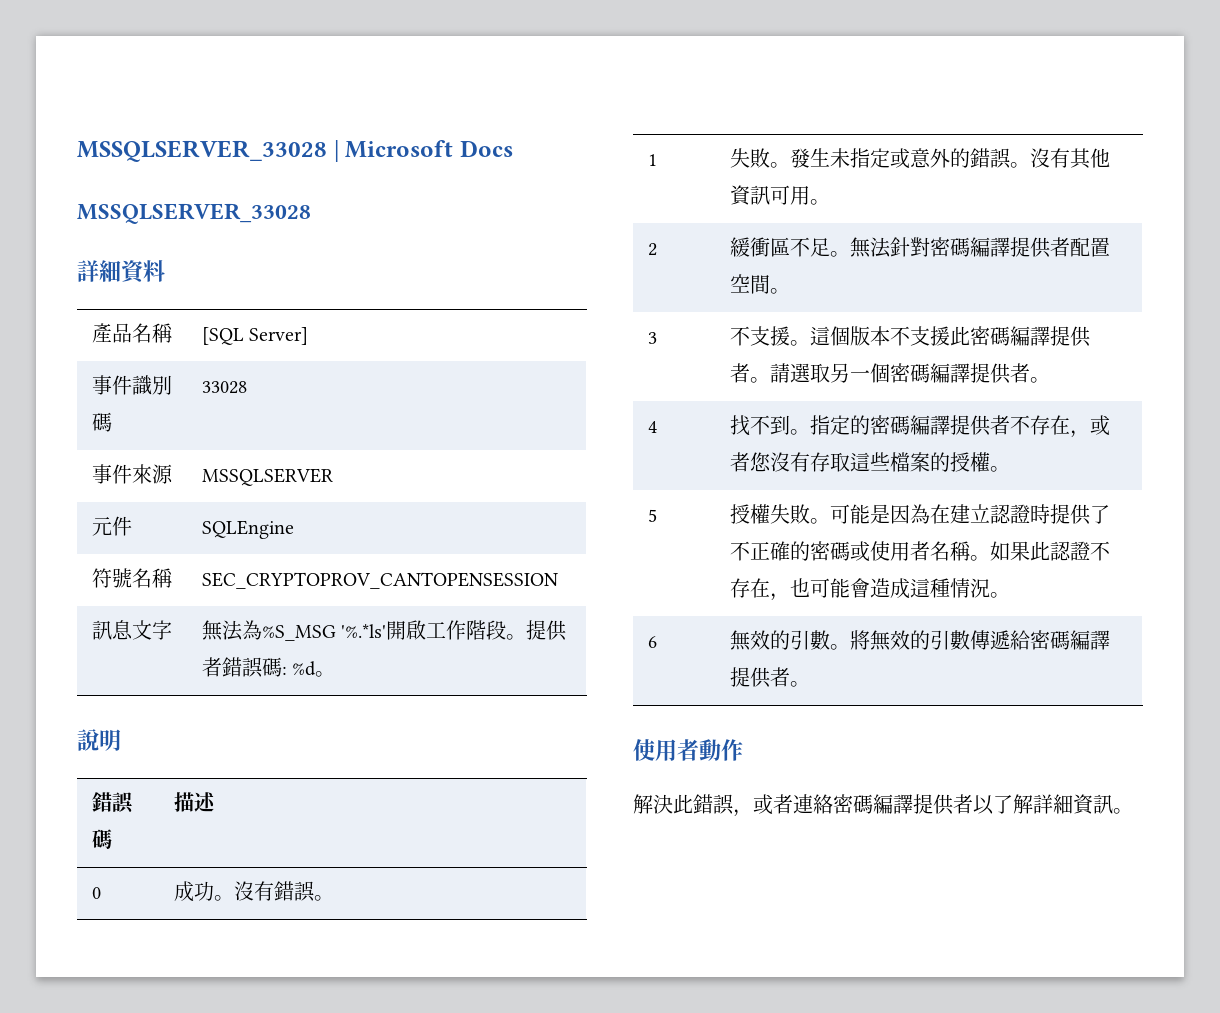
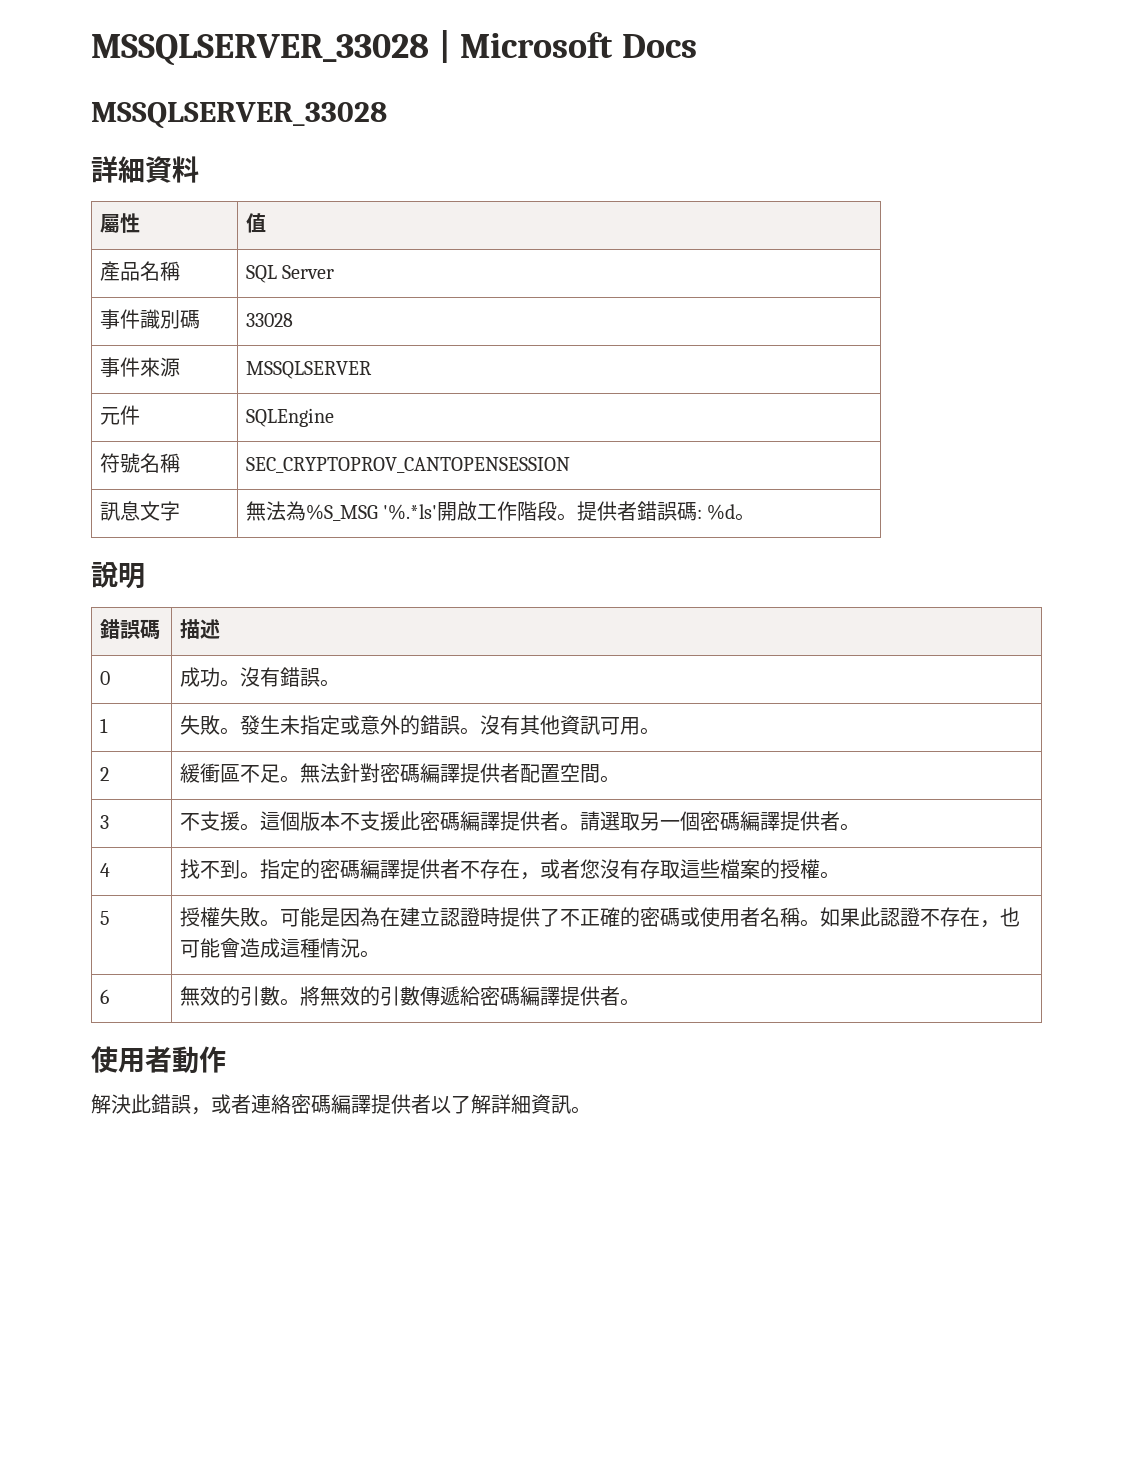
(165, 271) none -> [99,213,140,233] [245,213,266,233] // 屬性 | 值
[201,327,309,345] [SQL Server] -> [245,265,335,283] SQL Server

